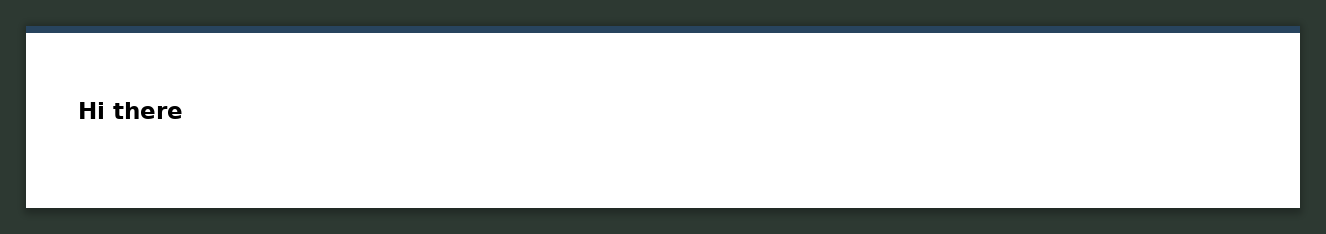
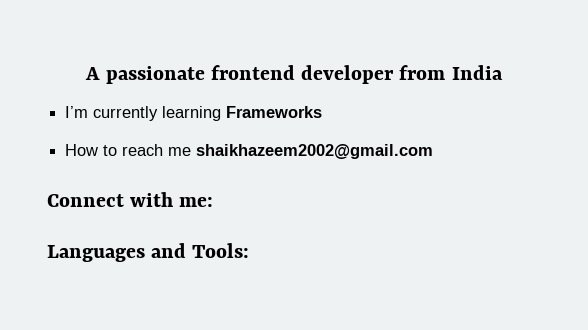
[78,102,183,119] Hi there -> [85,65,503,84] [65,106,323,121] [65,144,434,159] [47,192,214,207] [47,243,250,262] A passionate frontend developer from India // I’m currently learning Frameworks // How to reach me shaikhazeem2002@gmail.com // Connect with me: // Languages and Tools:

